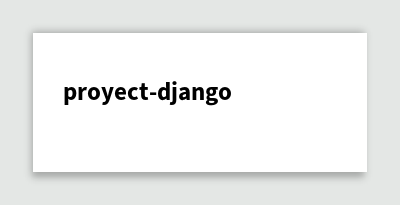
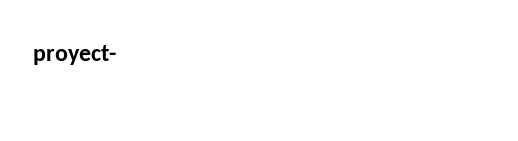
[63,81,232,106] proyect-django -> [33,45,116,65] proyect-

